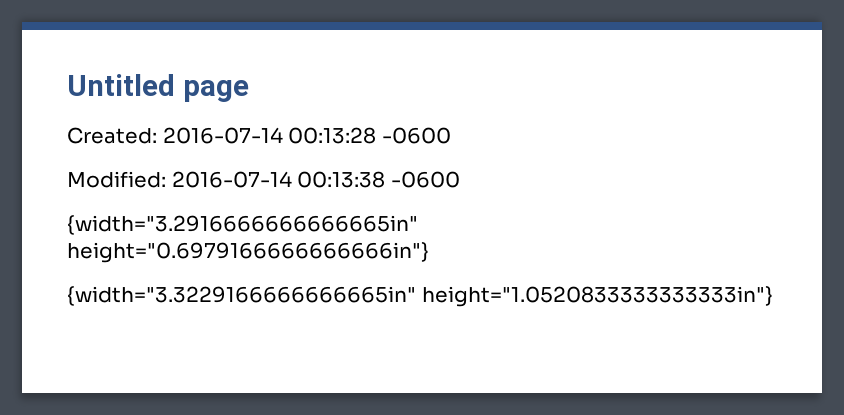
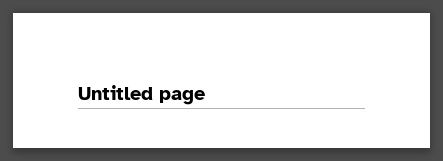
[67,127,451,144] [67,171,460,188] [67,215,418,235] [67,242,429,263] [67,286,773,307] // Created: 2016-07-14 00:13:28 -0600 // Modified: 2016-07-14 00:13:38 -0600 // {width="3.2916666666666665in" height="0.6979166666666666in"} // {width="3.3229166666666665in" height="1.0520833333333333in"} -> (205, 97) none

